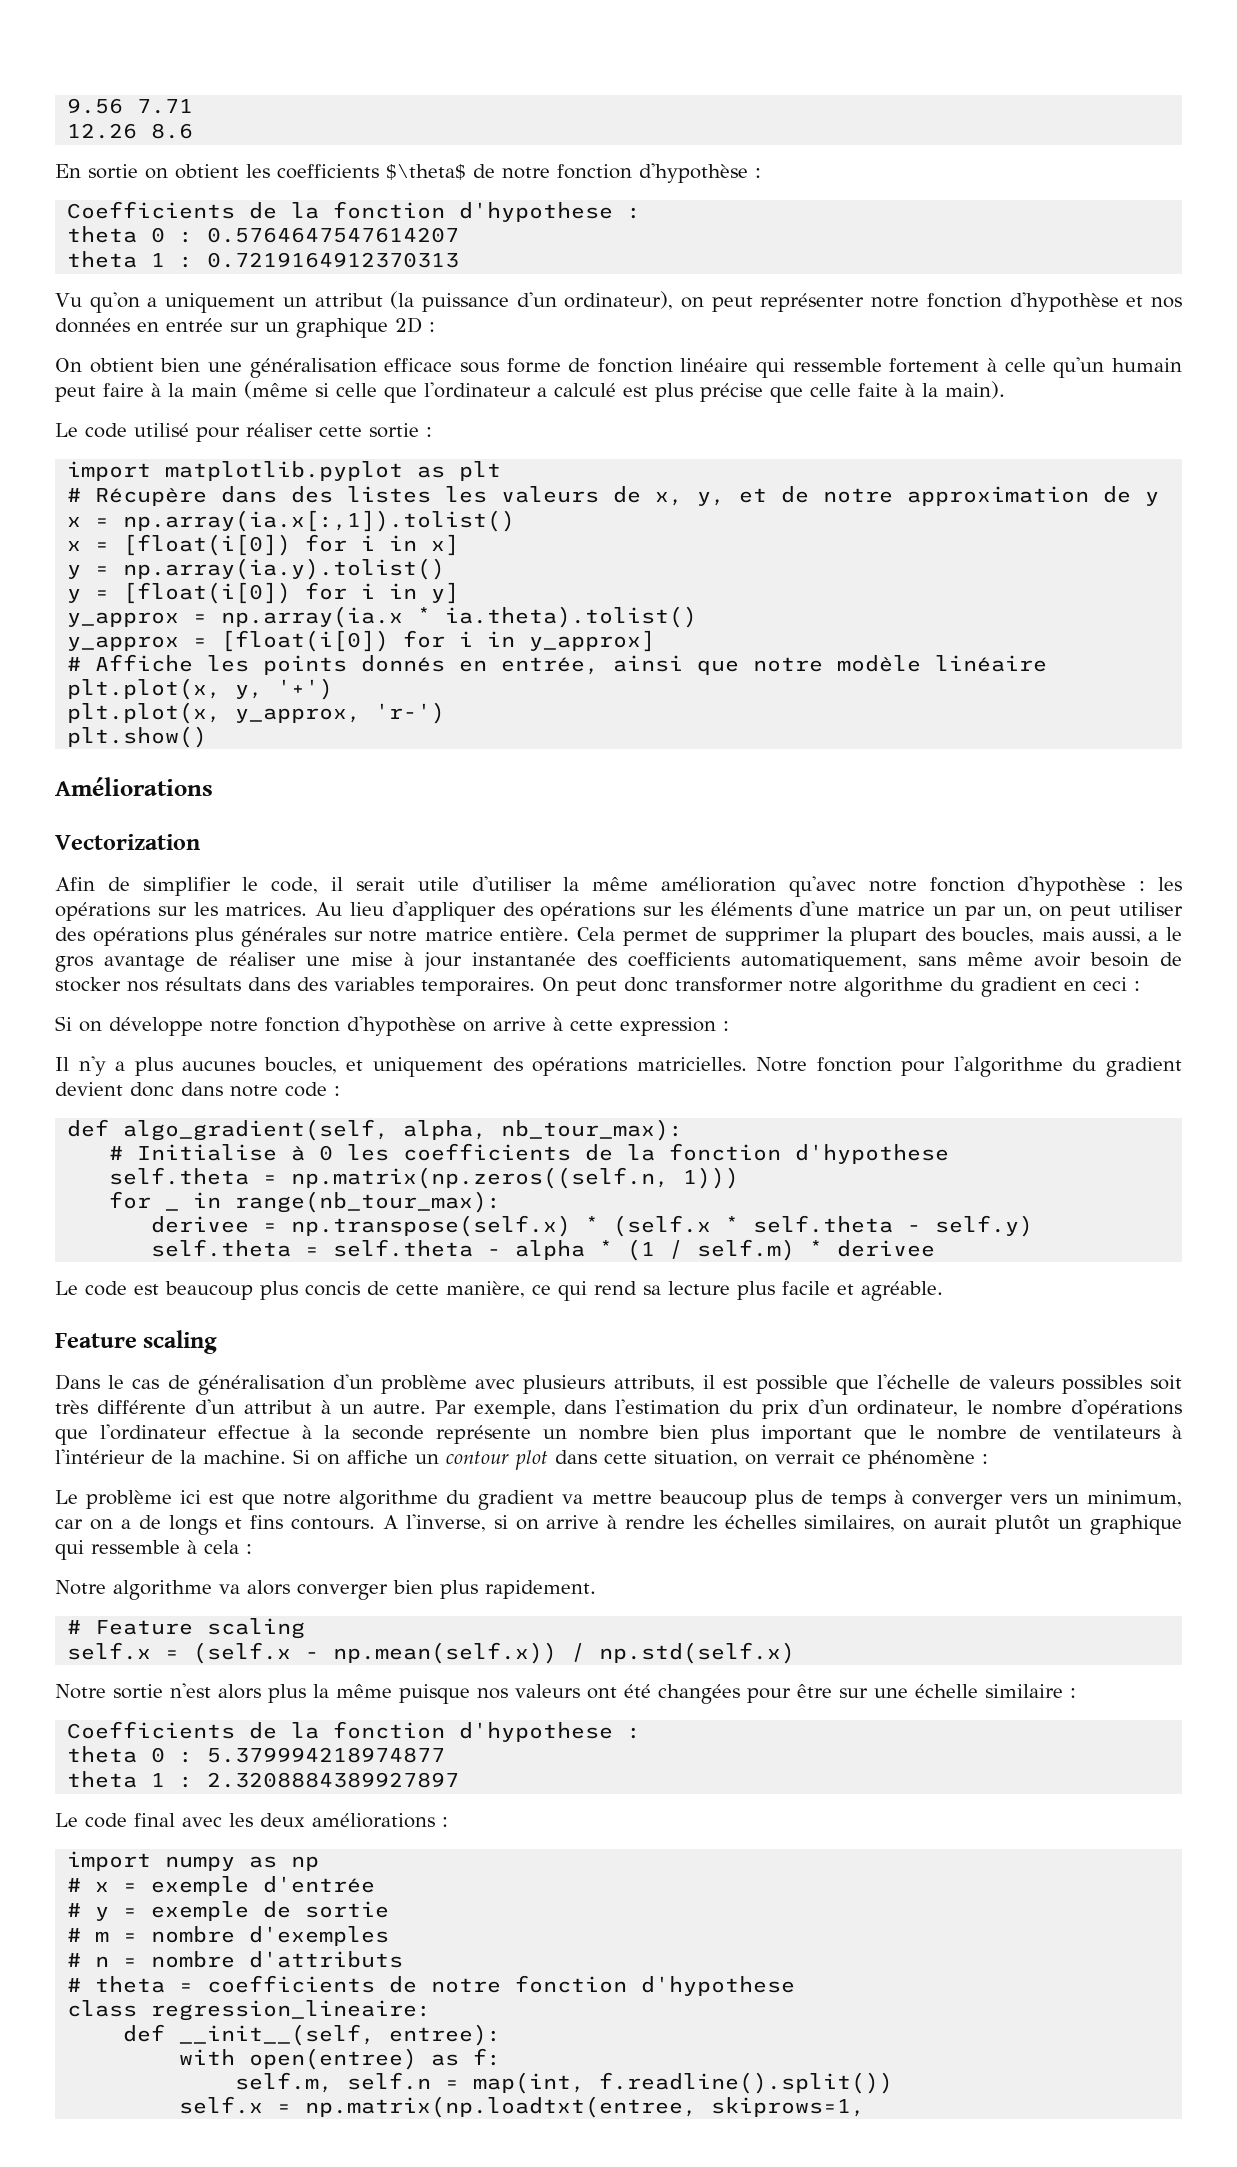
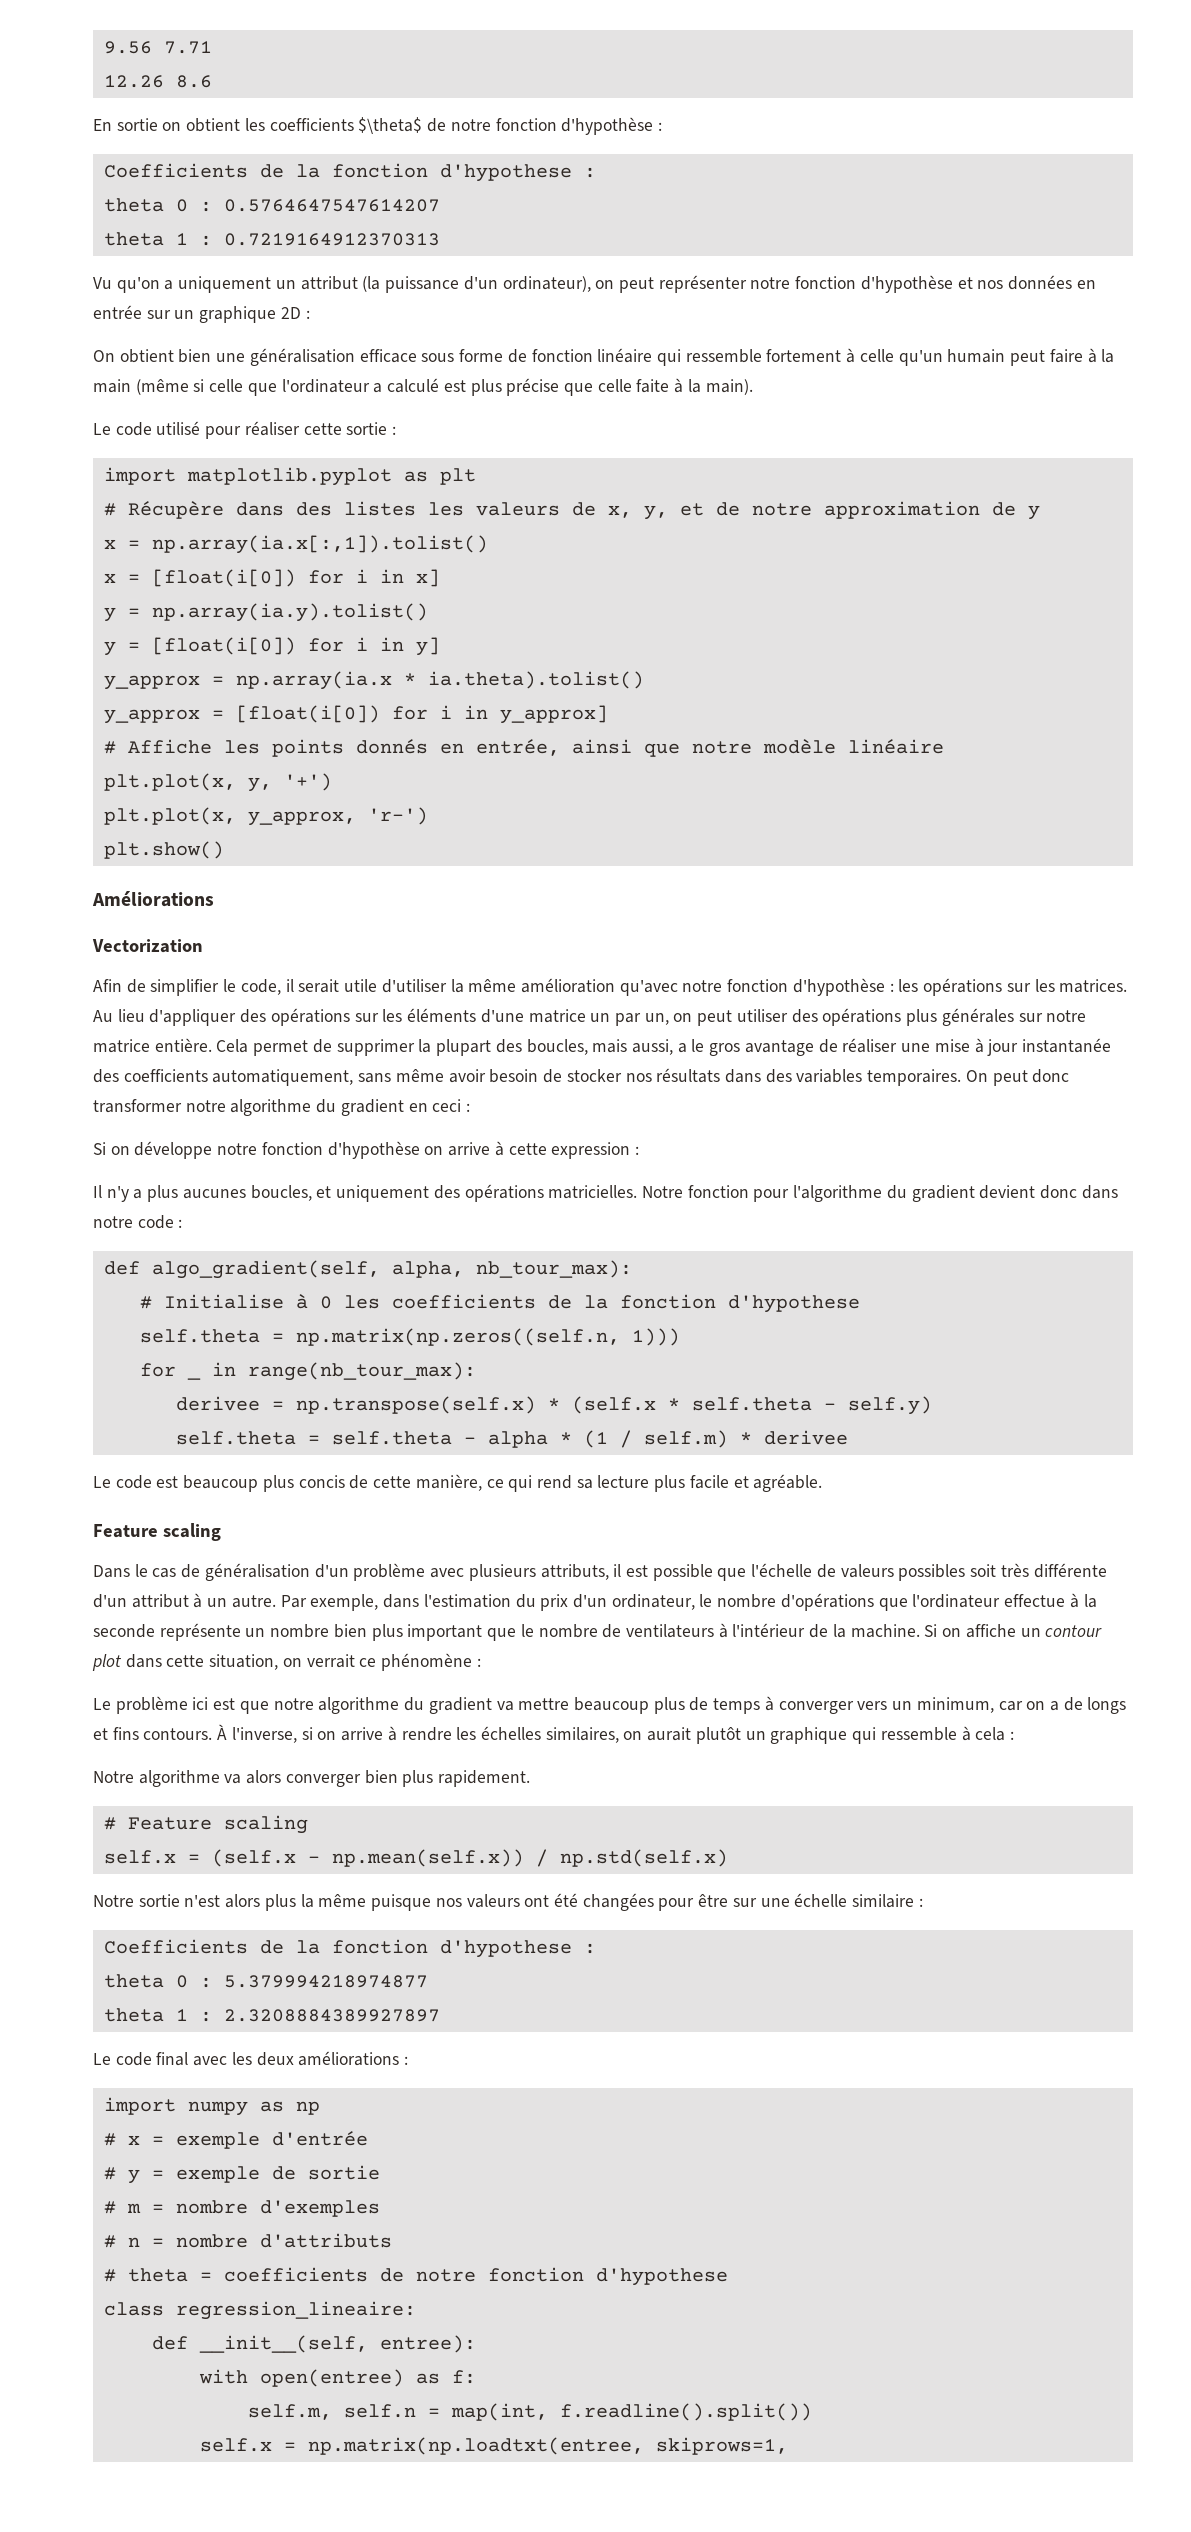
[382,1515,398,1529] A -> [217,1724,228,1740] À

